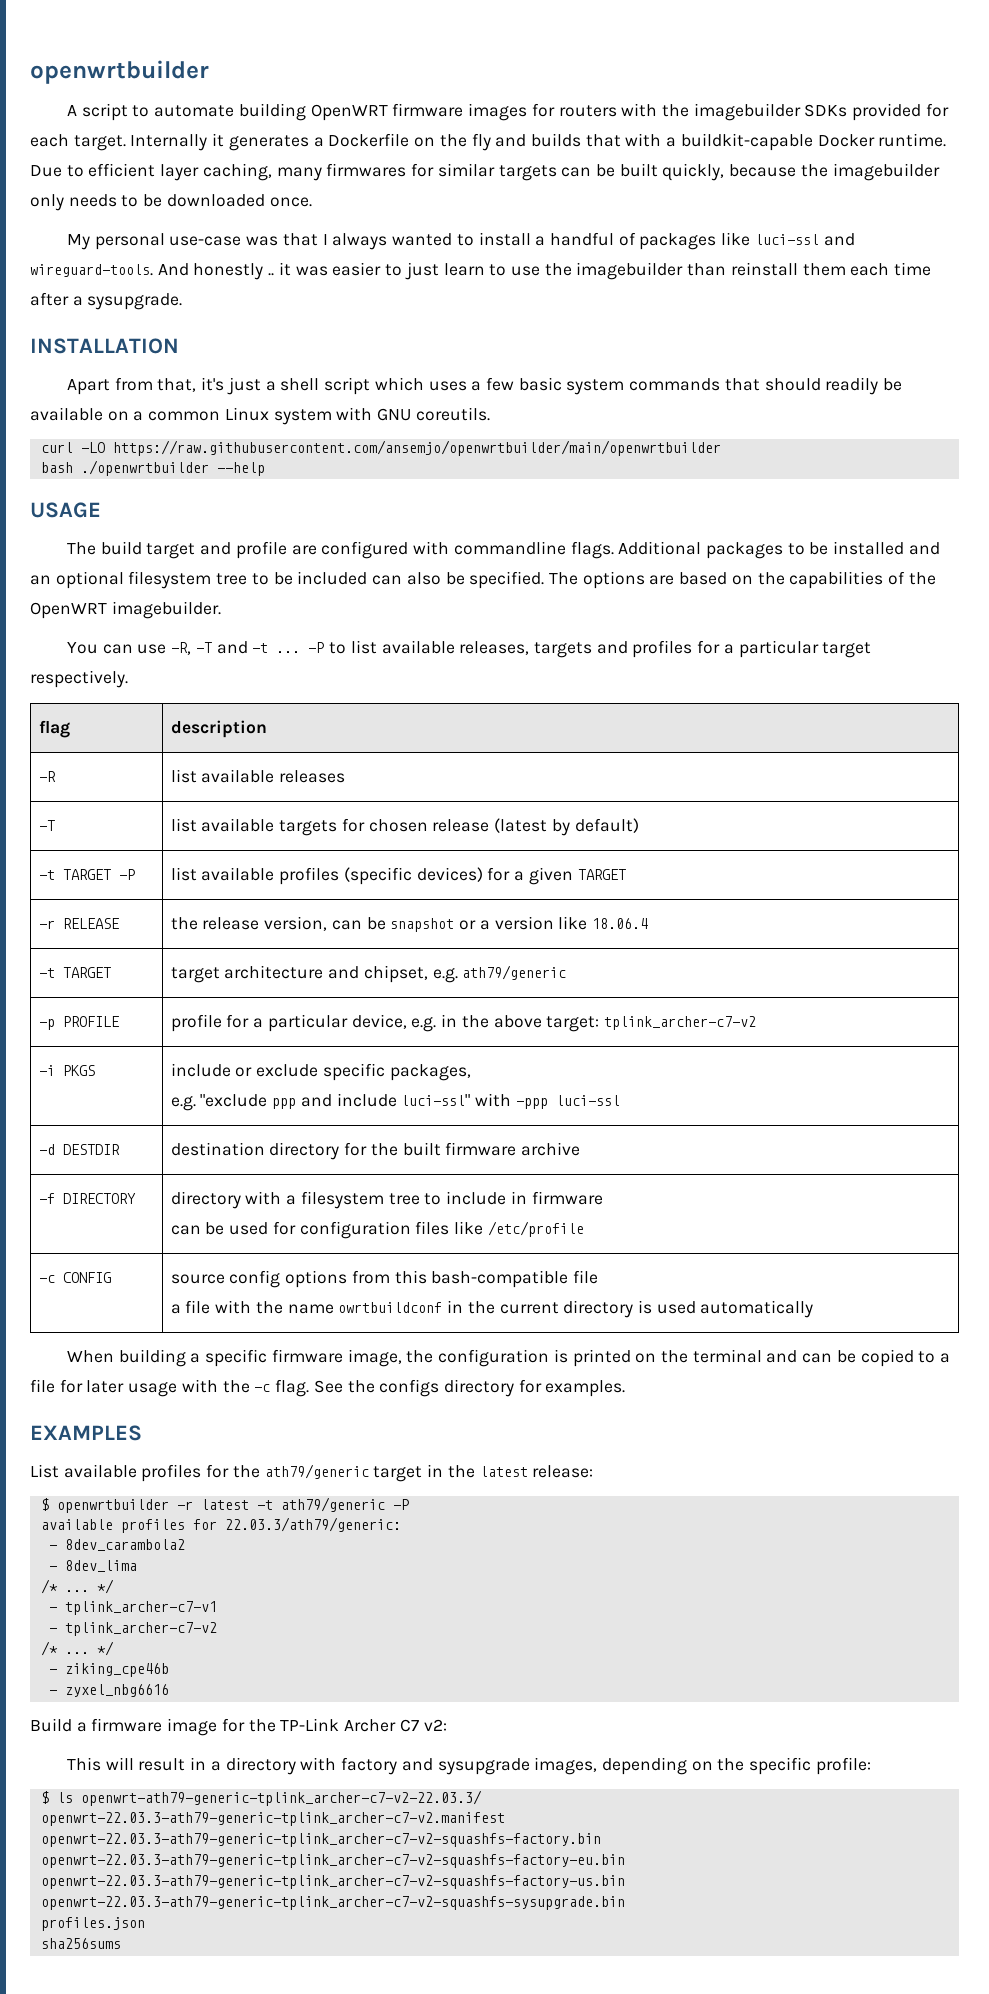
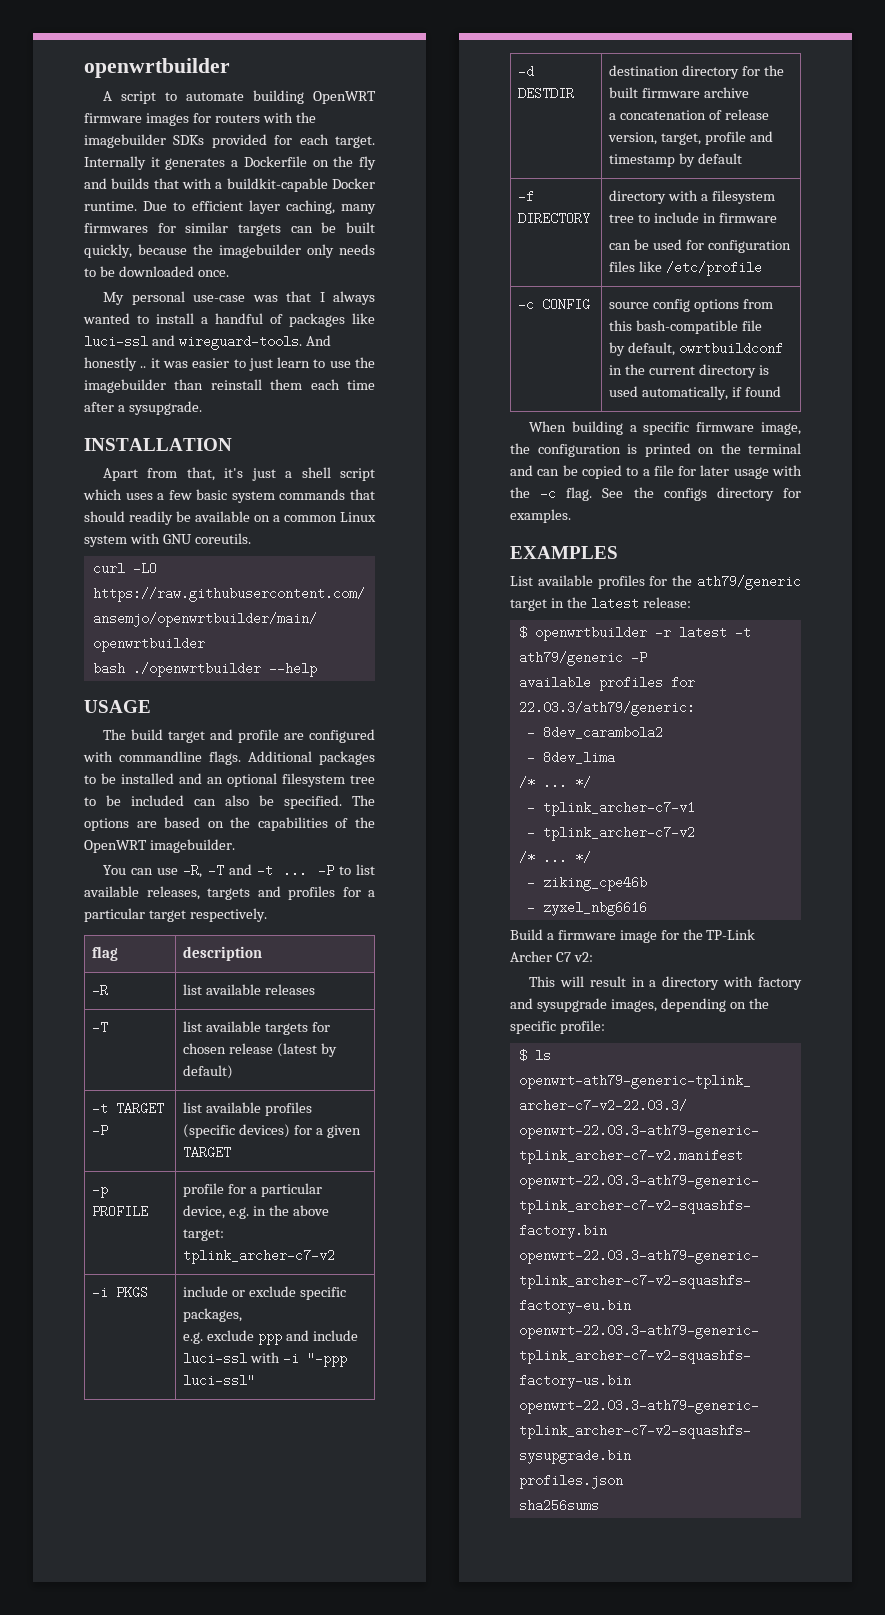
[38,918,119,929] [170,916,648,932] [38,967,111,978] [170,965,567,983] // -r RELEASE | the release version, can be snapshot or a version like 18.06.4 // -t TARGET | target architecture and chipset, e.g. ath79/generic -> (232, 1152) none
[200,1094,268,1107] "exclude -> [207,1330,255,1341] exclude
[401,1093,620,1109] luci-ssl" with -ppp luci-ssl -> [183,1352,348,1367] [183,1374,256,1387] luci-ssl with -i "-ppp luci-ssl"
(581, 1149) none -> [609,109,770,120] [608,131,774,145] [609,153,743,167] // a concatenation of release version, target, profile and timestamp by default
[170,1300,334,1314] a file with the name -> [609,342,676,356] by default,
[700,1300,814,1318] automatically -> [642,386,782,400] automatically, if found

